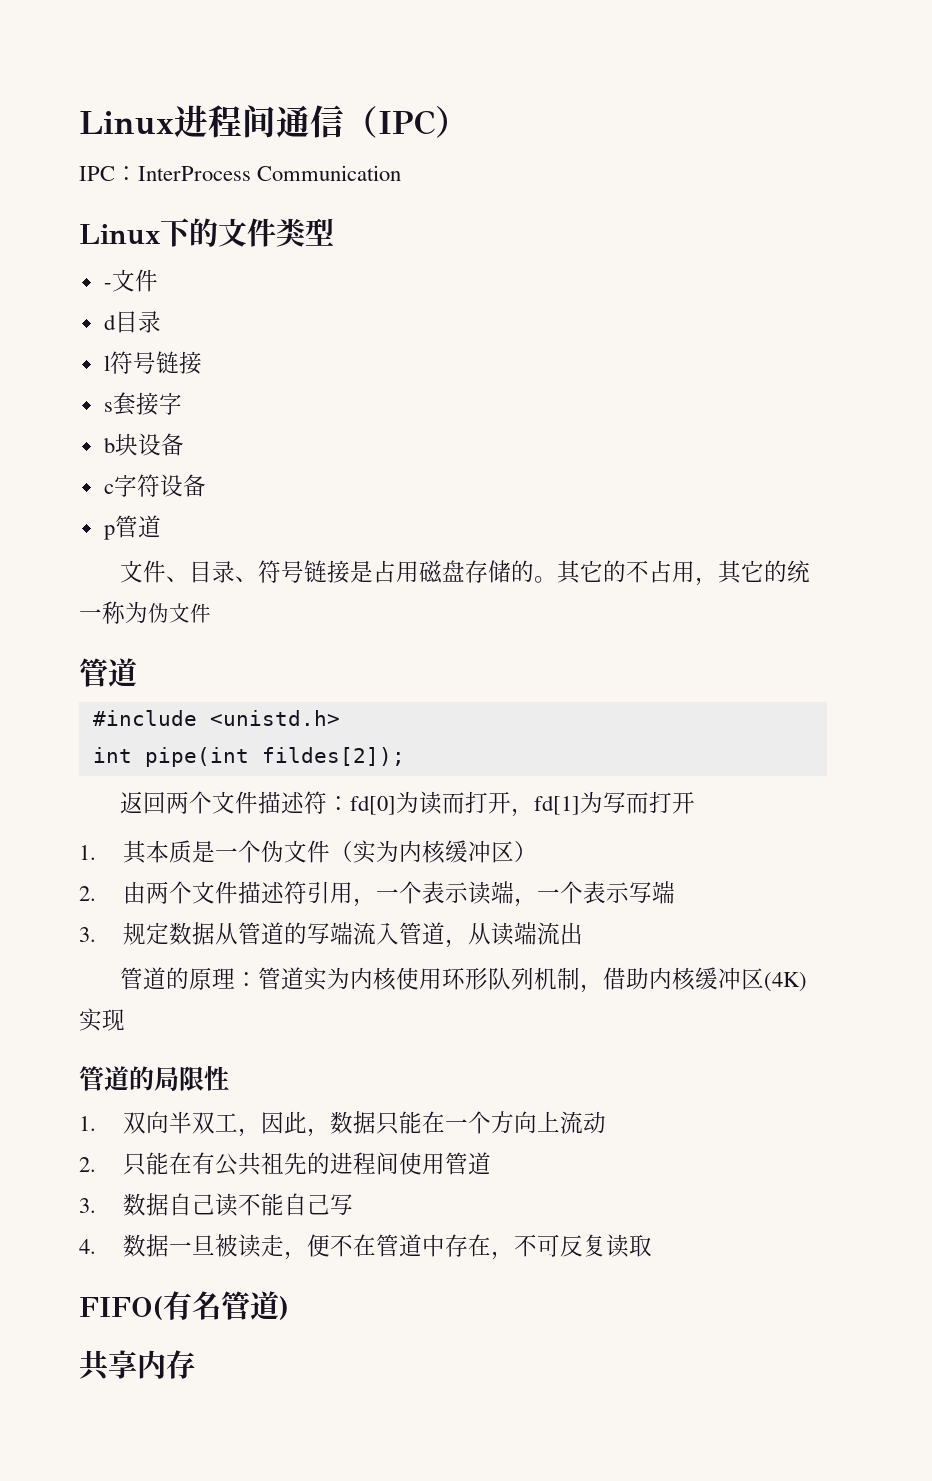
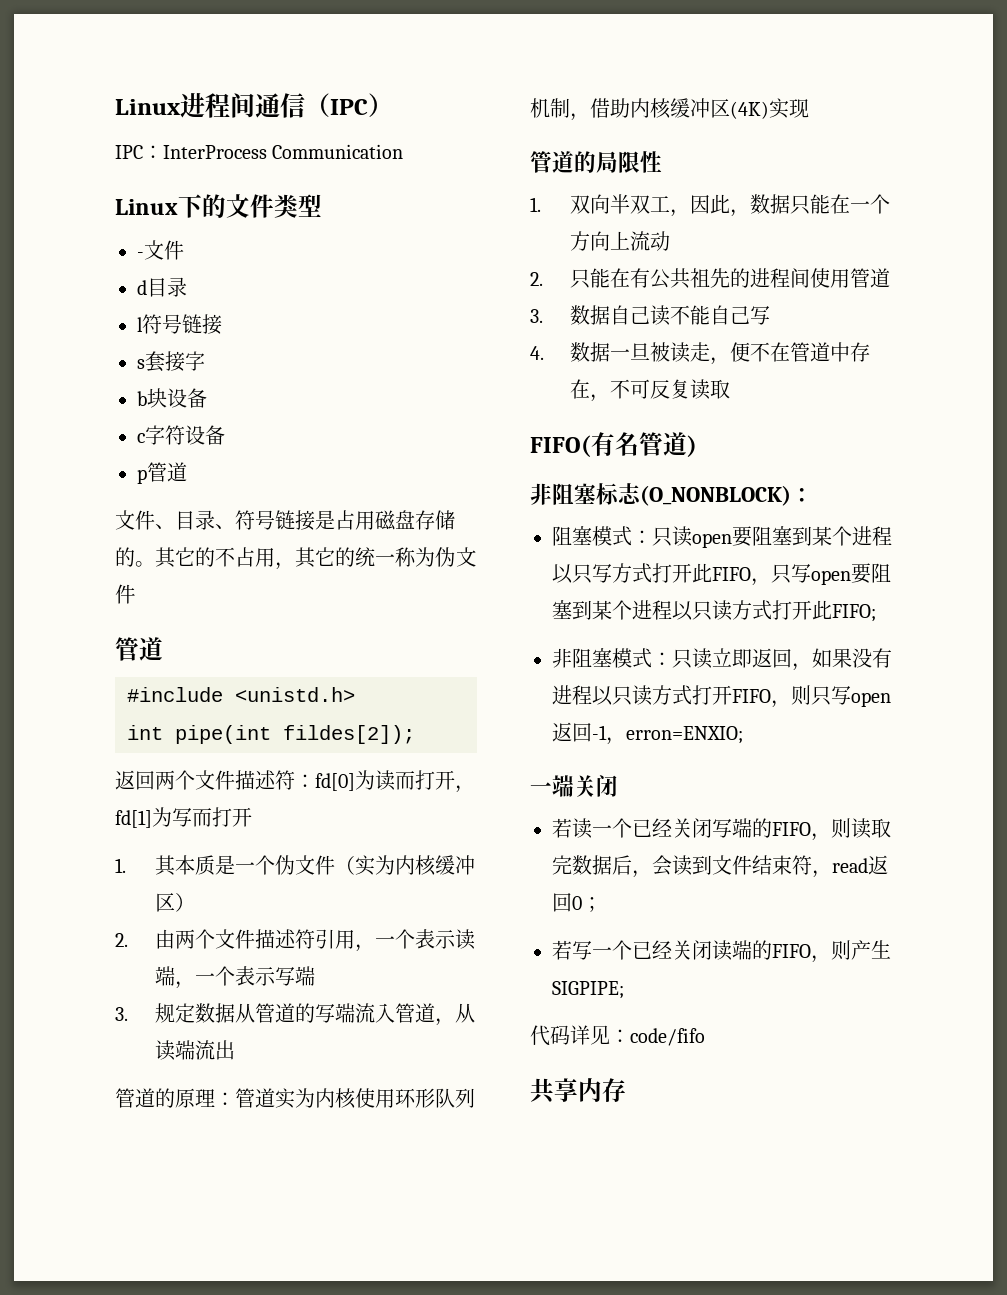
(289, 1308) none -> [530,483,813,506] [552,526,892,548] [552,563,891,586] [552,600,876,622] [552,648,892,671] [552,685,891,708] [552,722,743,745] [530,775,618,797] [552,818,891,841] [552,855,888,878] [552,893,602,912] [552,940,891,963] [552,981,624,999] [530,1025,705,1046] // 非阻塞标志(O_NONBLOCK)： // 阻塞模式：只读open要阻塞到某个进程以只写方式打开此FIFO，只写open要阻塞到某个进程以只读方式打开此FIFO; // 非阻塞模式：只读立即返回，如果没有进程以只读方式打开FIFO，则只写open返回-1，erron=ENXIO; // 一端关闭 // 若读一个已经关闭写端的FIFO，则读取完数据后，会读到文件结束符，read返回0； // 若写一个已经关闭读端的FIFO，则产生SIGPIPE; // 代码详见：code/fifo

